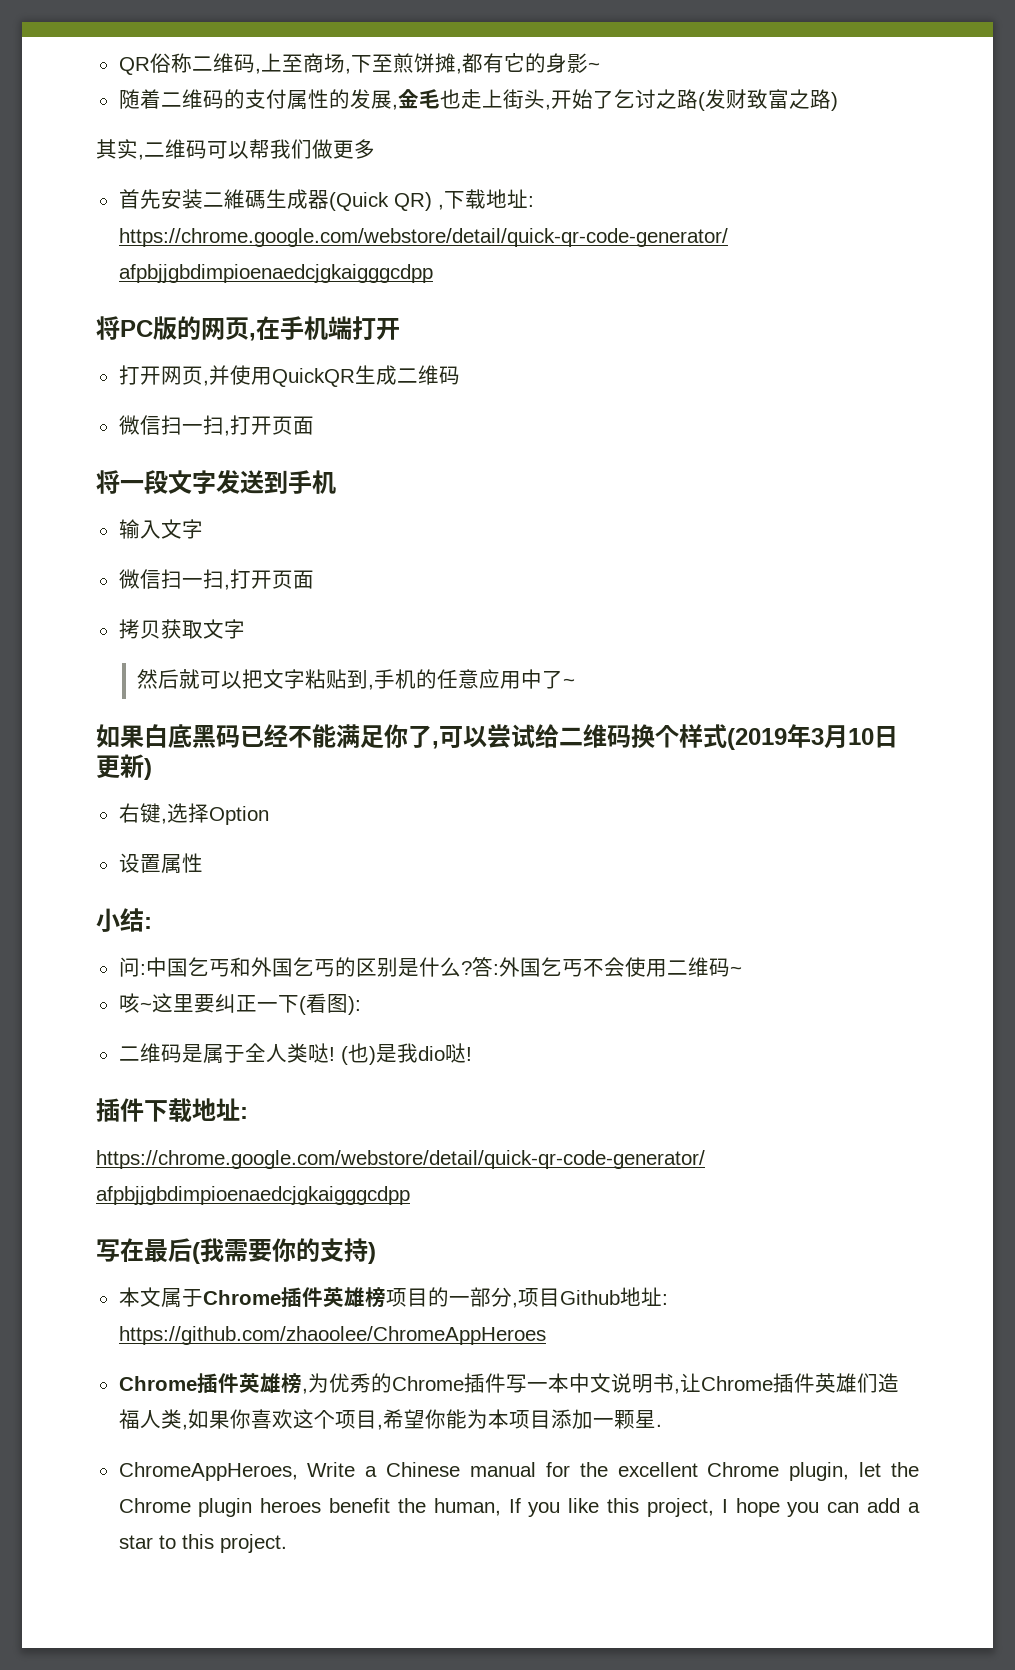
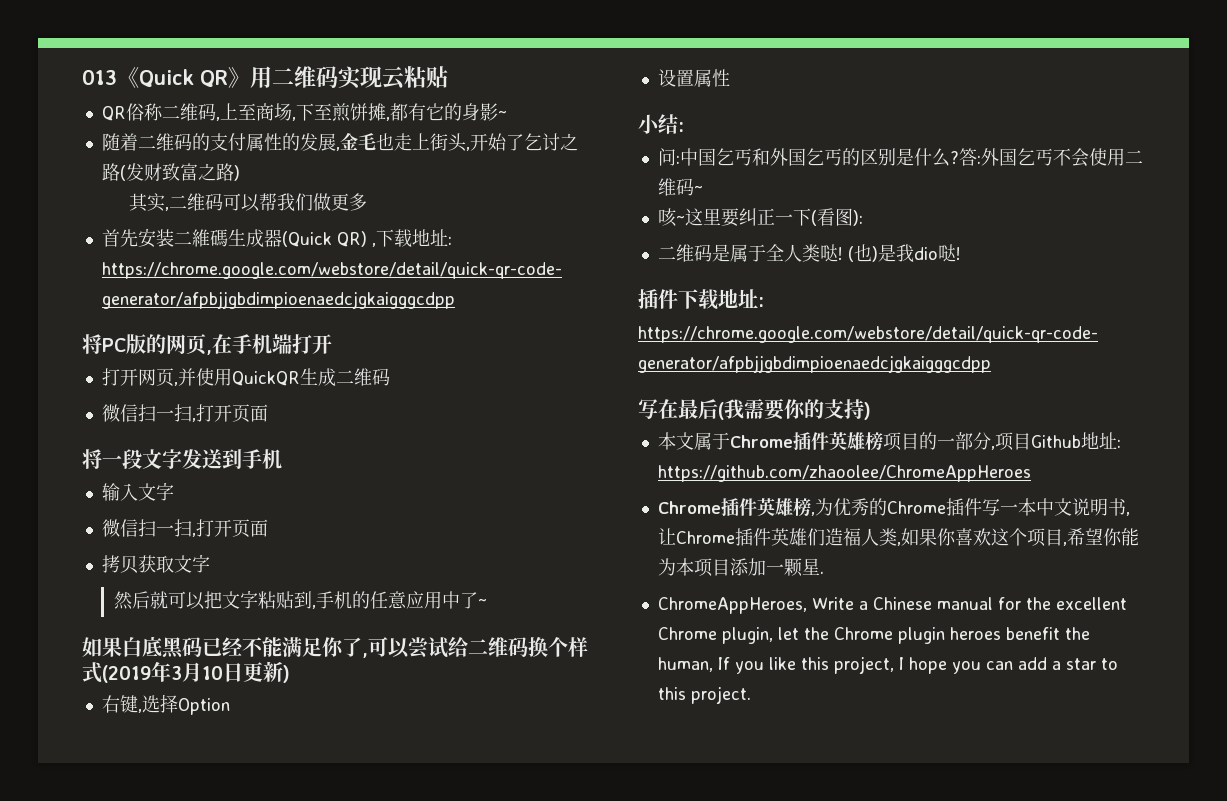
(118, 66) none -> [82,66,448,90] 013《Quick QR》用二维码实现云粘贴 //

